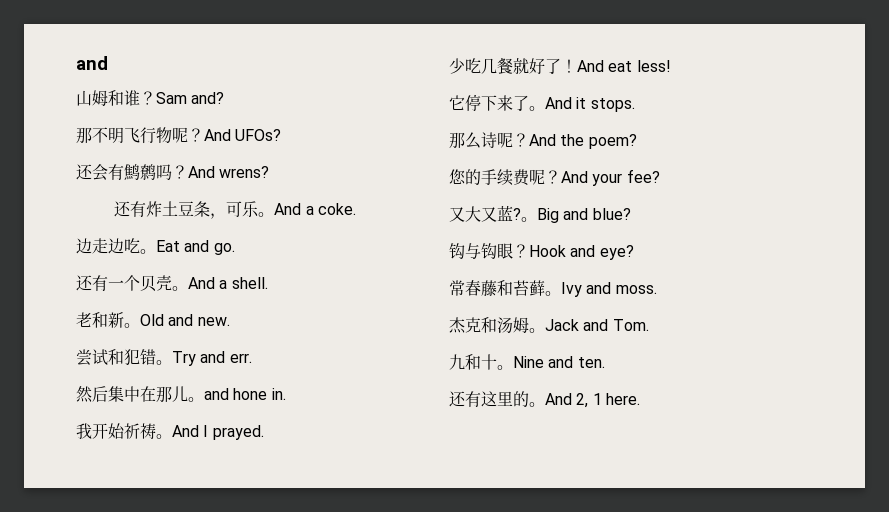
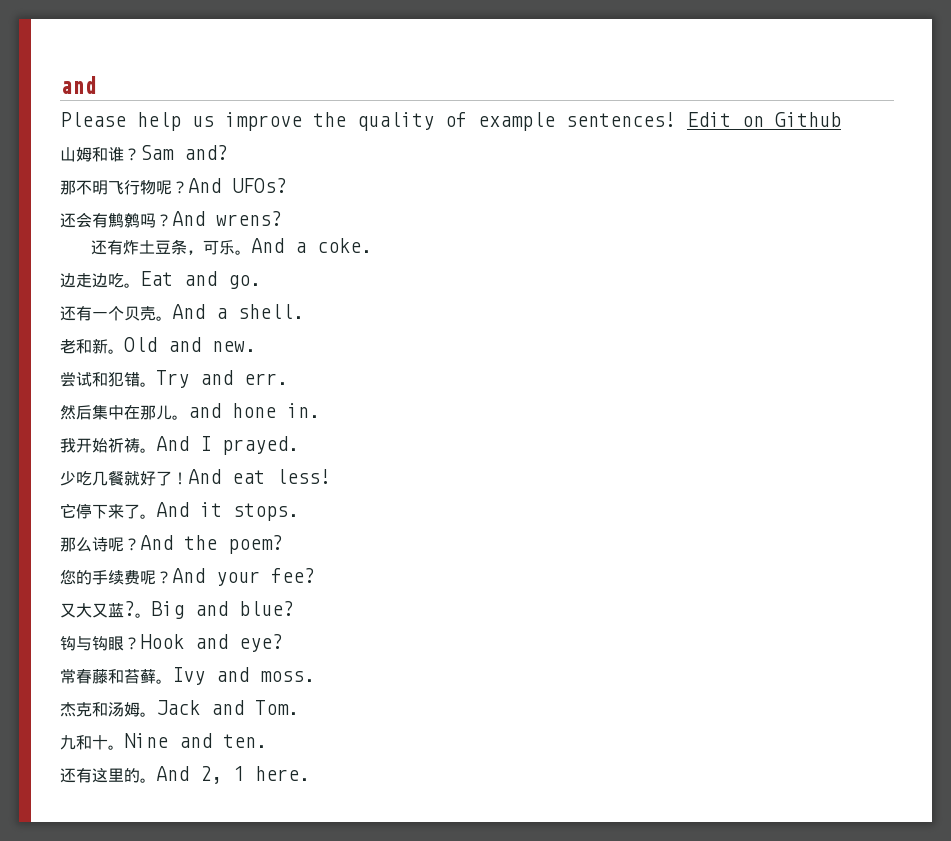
[76,56,108,70] and -> [60,76,96,94] [60,112,841,131] and // Please help us improve the quality of example sentences! Edit on Github

